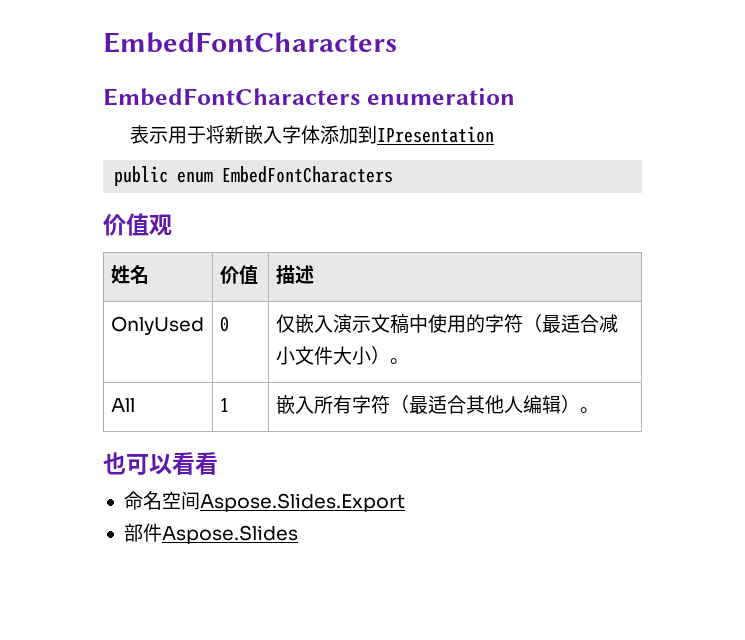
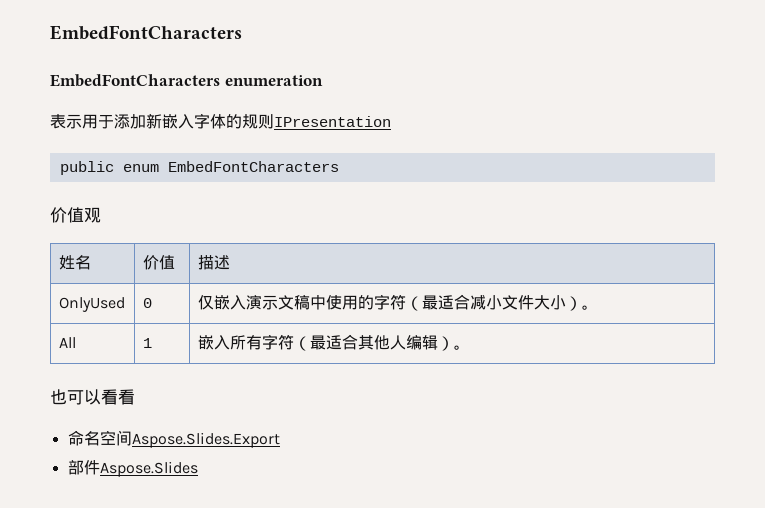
[205,125,225,144] 将 -> [114,114,146,129] 添加
[319,125,377,144] 添加到 -> [226,114,274,129] 的规则

